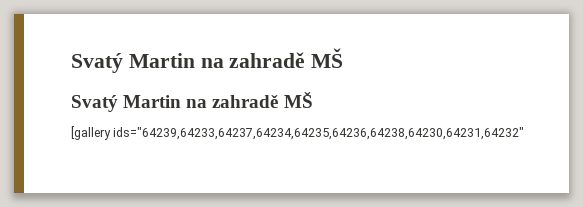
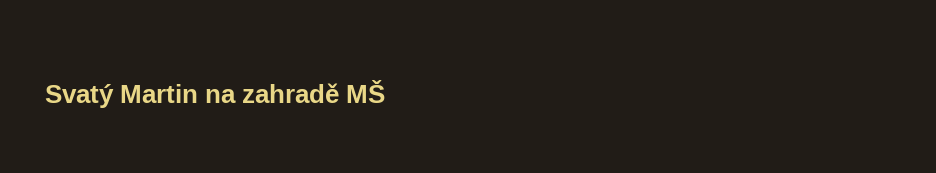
[71,48,344,73] [71,92,313,112] [71,126,525,140] Svatý Martin na zahradě MŠ // Svatý Martin na zahradě MŠ // [gallery ids="64239,64233,64237,64234,64235,64236,64238,64230,64231,64232" -> [45,80,386,108] Svatý Martin na zahradě MŠ

